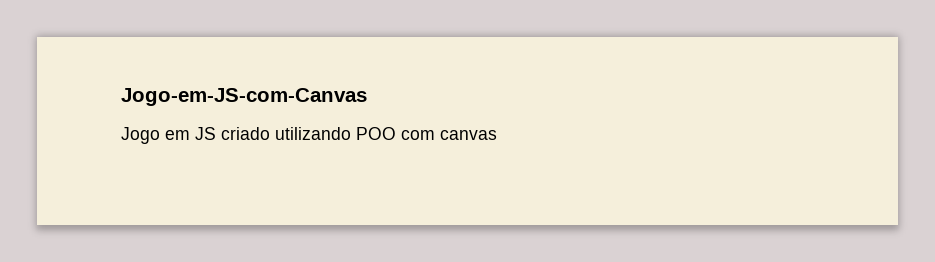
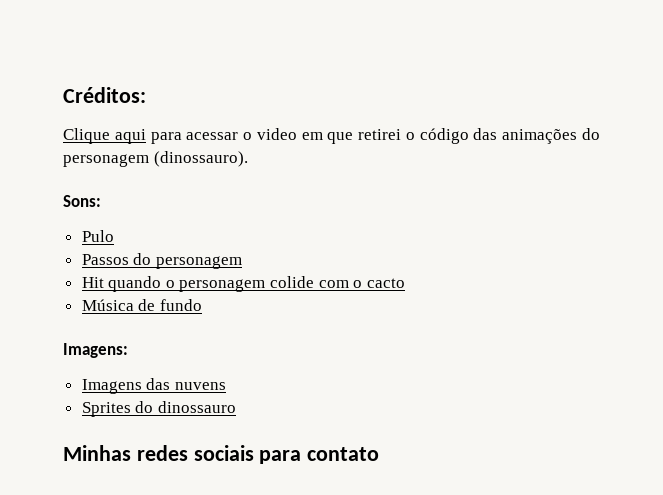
[121,88,367,106] [121,127,497,144] Jogo-em-JS-com-Canvas // Jogo em JS criado utilizando POO com canvas -> [63,87,146,103] [63,128,600,144] [63,151,248,167] [63,195,101,207] [81,230,114,242] [81,253,242,269] [81,276,405,292] [81,299,202,311] [63,343,128,358] [81,378,226,394] [81,401,236,417] [63,445,380,464] Créditos: // Clique aqui para acessar o video em que retirei o código das animações do personagem (dinossauro). // Sons: // Pulo // Passos do personagem // Hit quando o personagem colide com o cacto // Música de fundo // Imagens: // Imagens das nuvens // Sprites do dinossauro // Minhas redes sociais para contato

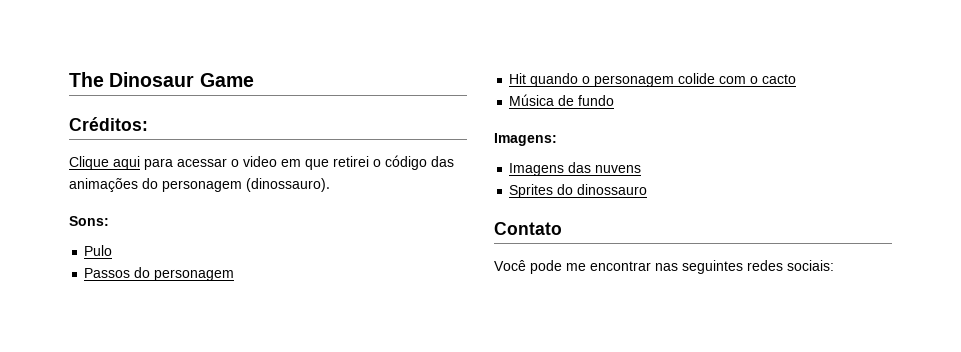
(63, 95) none -> [69,72,254,87] The Dinosaur Game //
[63,445,380,464] Minhas redes sociais para contato -> [494,222,562,235] [494,260,834,274] Contato // Você pode me encontrar nas seguintes redes sociais:

